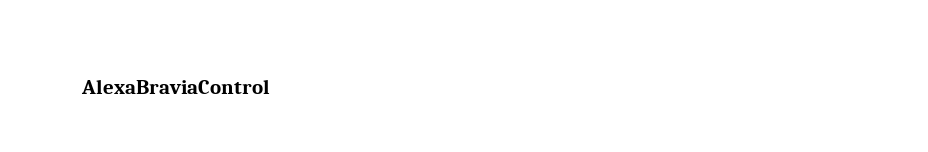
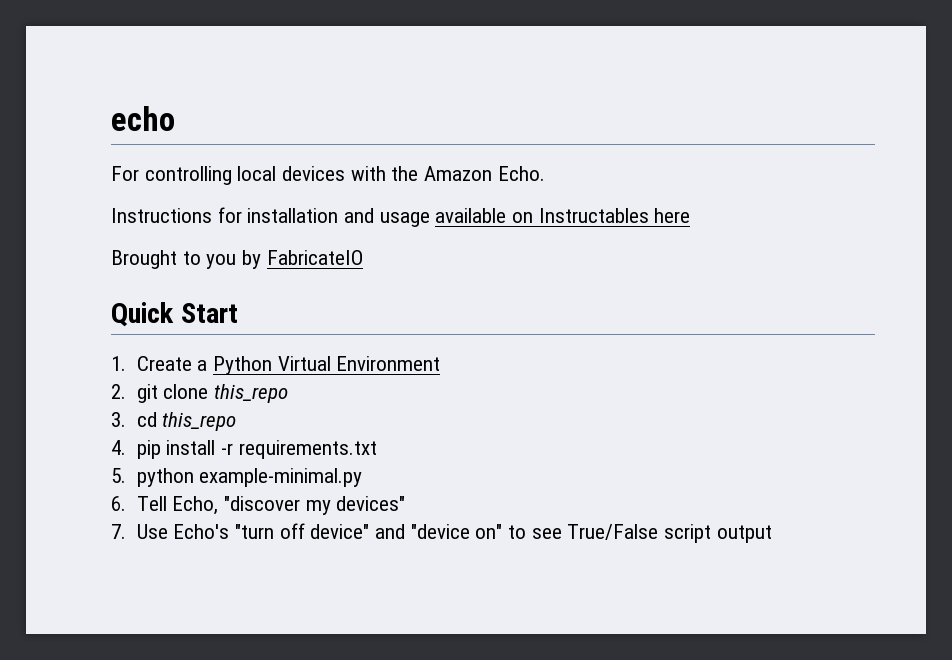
[81,79,270,94] AlexaBraviaControl -> [111,106,175,131] [111,166,545,185] [111,207,691,227] [111,250,363,269] [111,302,238,327] [111,356,441,375] [111,384,288,403] [111,412,237,431] [111,440,377,459] [111,468,363,487] [111,496,406,515] [111,523,772,543] echo // For controlling local devices with the Amazon Echo. // Instructions for installation and usage available on Instructables here // Brought to you by FabricateIO // Quick Start // 1. Create a Python Virtual Environment // 2. git clone this_repo // 3. cd this_repo // 4. pip install -r requirements.txt // 5. python example-minimal.py // 6. Tell Echo, "discover my devices" // 7. Use Echo's "turn off device" and "device on" to see True/False script output

